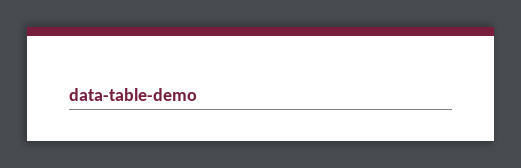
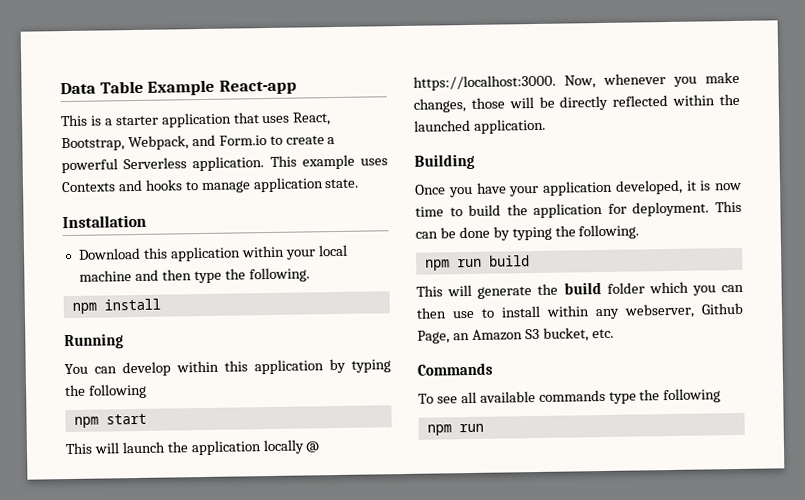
[69,88,197,101] data-table-demo -> [60,79,297,96] [60,112,332,128] [61,134,336,152] [61,154,388,174] [61,177,360,194] [62,214,147,229] [77,244,348,262] [78,267,310,284] [71,298,161,314] [64,333,124,350] [64,358,391,377] [64,383,147,399] [73,413,147,428] [65,439,321,456] [413,71,740,91] [413,93,740,113] [414,118,546,134] [414,153,475,170] [415,179,742,198] [415,200,742,219] [415,224,640,241] [424,255,530,271] [416,281,744,299] [416,302,743,320] [417,327,614,344] [417,362,493,376] [418,388,722,404] [426,423,484,436] Data Table Example React-app // This is a starter application that uses React, Bootstrap, Webpack, and Form.io to create a powerful Serverless application. This example uses Contexts and hooks to manage application state. // Installation // Download this application within your local machine and then type the following. // npm install // Running // You can develop within this application by typing the following // npm start // This will launch the application locally @ https://localhost:3000. Now, whenever you make changes, those will be directly reflected within the launched application. // Building // Once you have your application developed, it is now time to build the application for deployment. This can be done by typing the following. // npm run build // This will generate the build folder which you can then use to install within any webserver, Github Page, an Amazon S3 bucket, etc. // Commands // To see all available commands type the following // npm run

